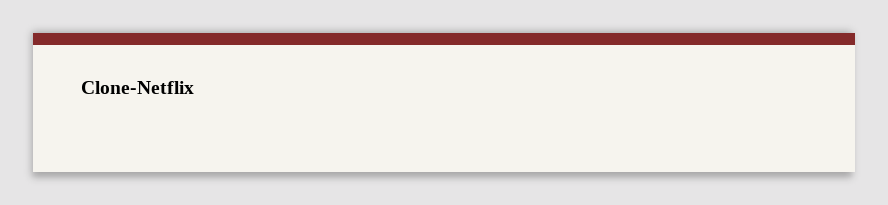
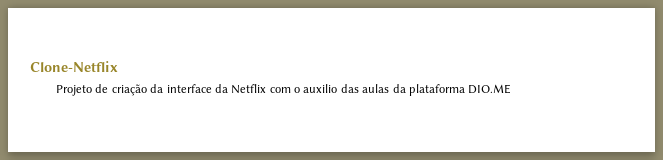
(194, 87) none -> [56,84,512,96] // Projeto de criação da interface da Netflix com o auxilio das aulas da plataforma DIO.ME

